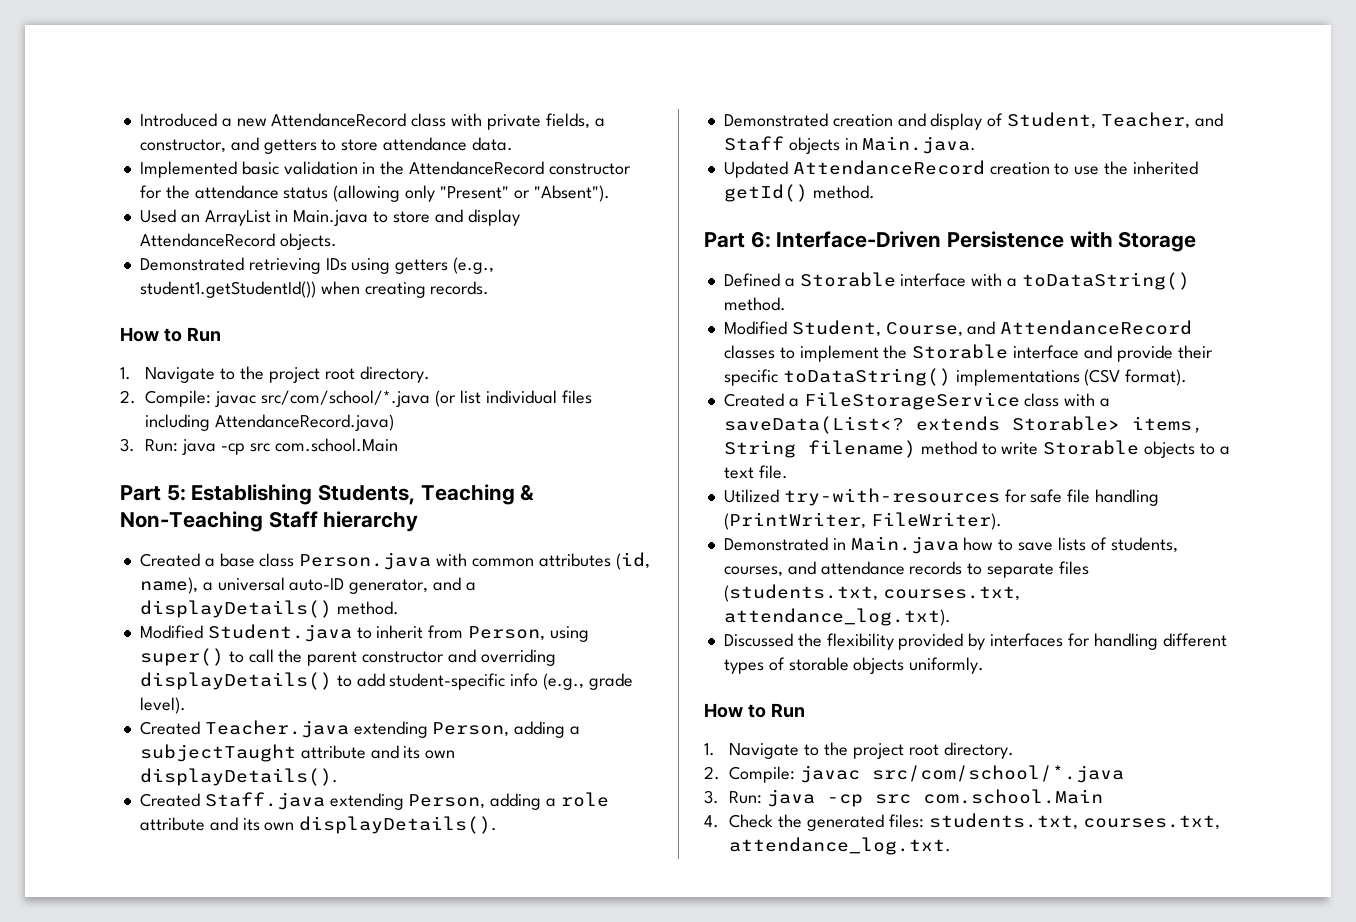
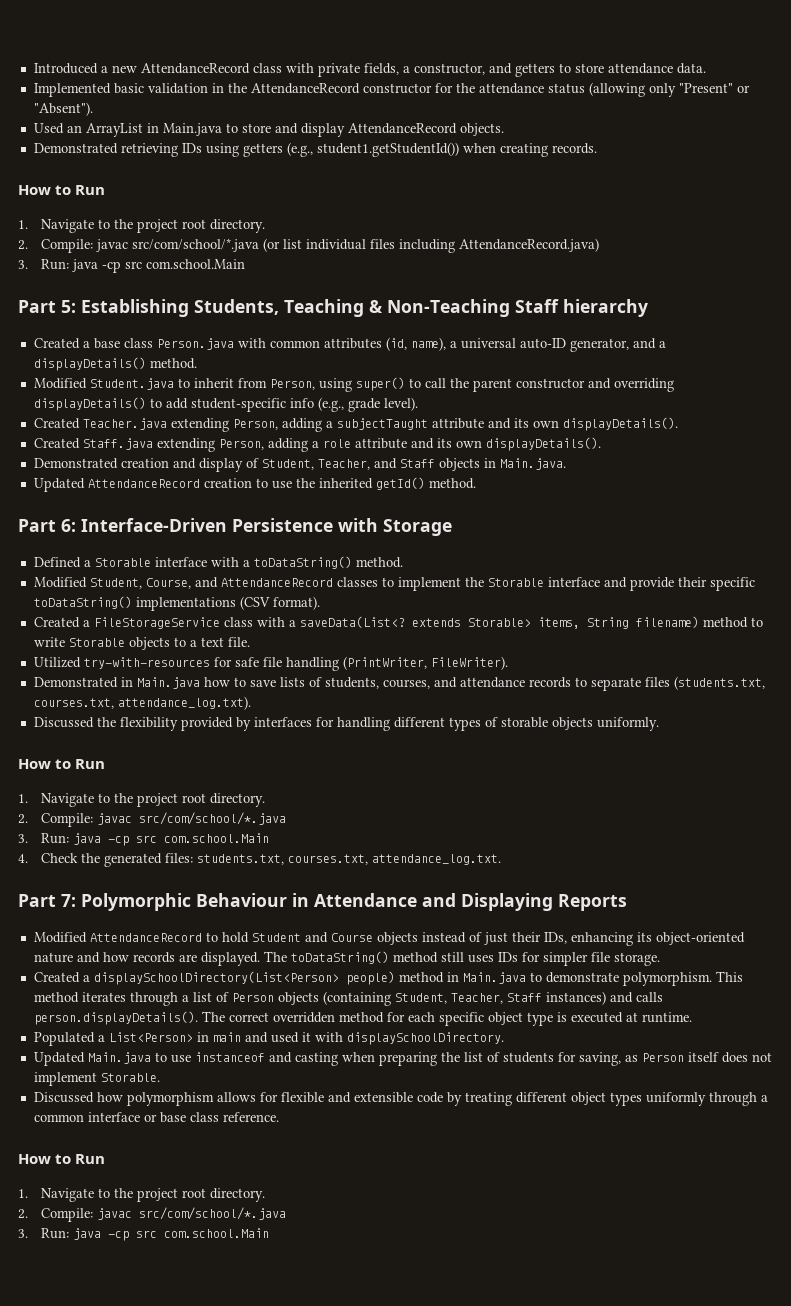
(952, 846) none -> [18,893,627,911] [33,932,745,946] [33,951,660,966] [33,971,743,986] [33,991,663,1006] [33,1011,692,1026] [33,1032,504,1046] [33,1052,772,1066] [33,1072,160,1086] [33,1092,768,1106] [33,1112,279,1123] [18,1154,106,1164] [18,1188,265,1202] [18,1207,286,1222] [18,1228,269,1241] // Part 7: Polymorphic Behaviour in Attendance and Displaying Reports // Modified AttendanceRecord to hold Student and Course objects instead of just their IDs, enhancing its object-oriented nature and how records are displayed. The toDataString() method still uses IDs for simpler file storage. // Created a displaySchoolDirectory(List<Person> people) method in Main.java to demonstrate polymorphism. This method iterates through a list of Person objects (containing Student, Teacher, Staff instances) and calls person.displayDetails(). The correct overridden method for each specific object type is executed at runtime. // Populated a List<Person> in main and used it with displaySchoolDirectory. // Updated Main.java to use instanceof and casting when preparing the list of students for saving, as Person itself does not implement Storable. // Discussed how polymorphism allows for flexible and extensible code by treating different object types uniformly through a common interface or base class reference. // How to Run // 1. Navigate to the project root directory. // 2. Compile: javac src/com/school/*.java // 3. Run: java -cp src com.school.Main

